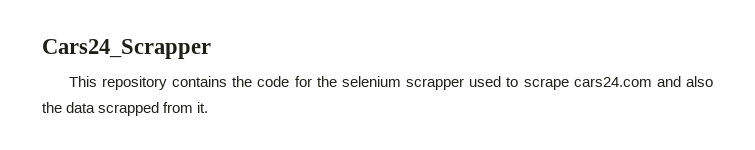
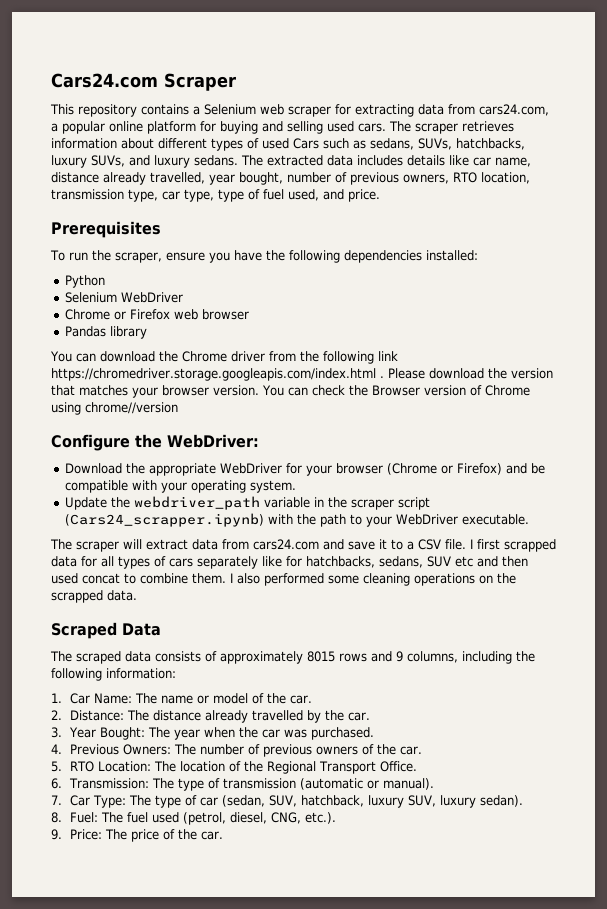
[42,39,211,59] Cars24_Scrapper -> [51,73,236,91] Cars24.com Scraper
[232,76,714,90] [42,102,209,116] the code for the selenium scrapper used to scrape cars24.com and also the data scrapped from it. -> [193,104,549,117] [51,121,514,134] [51,138,525,151] [51,155,531,168] [51,172,530,185] [51,189,380,202] [51,221,161,238] [50,250,478,263] [64,275,105,288] [64,292,183,303] [64,309,249,320] [64,326,147,339] [50,351,398,364] [51,368,553,381] [51,385,530,398] [51,402,178,415] [51,434,259,451] [64,463,545,476] [64,480,296,493] [64,496,430,510] [64,513,529,527] [50,539,556,552] [51,556,528,569] [51,573,516,586] [51,590,137,603] [51,622,161,639] [50,651,535,664] [51,668,176,681] [51,693,312,704] [51,710,370,723] [51,727,374,740] [51,744,422,757] [51,761,417,774] [51,778,434,791] [51,795,523,808] [51,812,336,825] [51,829,223,842] a Selenium web scraper for extracting data from cars24.com, a popular online platform for buying and selling used cars. The scraper retrieves information about different types of used Cars such as sedans, SUVs, hatchbacks, luxury SUVs, and luxury sedans. The extracted data includes details like car name, distance already travelled, year bought, number of previous owners, RTO location, transmission type, car type, type of fuel used, and price. // Prerequisites // To run the scraper, ensure you have the following dependencies installed: // Python // Selenium WebDriver // Chrome or Firefox web browser // Pandas library // You can download the Chrome driver from the following link https://chromedriver.storage.googleapis.com/index.html . Please download the version that matches your browser version. You can check the Browser version of Chrome using chrome//version // Configure the WebDriver: // Download the appropriate WebDriver for your browser (Chrome or Firefox) and be compatible with your operating system. // Update the webdriver_path variable in the scraper script (Cars24_scrapper.ipynb) with the path to your WebDriver executable. // The scraper will extract data from cars24.com and save it to a CSV file. I first scrapped data for all types of cars separately like for hatchbacks, sedans, SUV etc and then used concat to combine them. I also performed some cleaning operations on the scrapped data. // Scraped Data // The scraped data consists of approximately 8015 rows and 9 columns, including the following information: // 1. Car Name: The name or model of the car. // 2. Distance: The distance already travelled by the car. // 3. Year Bought: The year when the car was purchased. // 4. Previous Owners: The number of previous owners of the car. // 5. RTO Location: The location of the Regional Transport Office. // 6. Transmission: The type of transmission (automatic or manual). // 7. Car Type: The type of car (sedan, SUV, hatchback, luxury SUV, luxury sedan). // 8. Fuel: The fuel used (petrol, diesel, CNG, etc.). // 9. Price: The price of the car.

